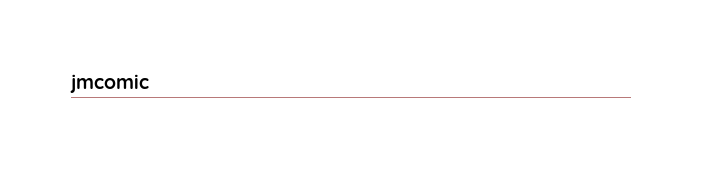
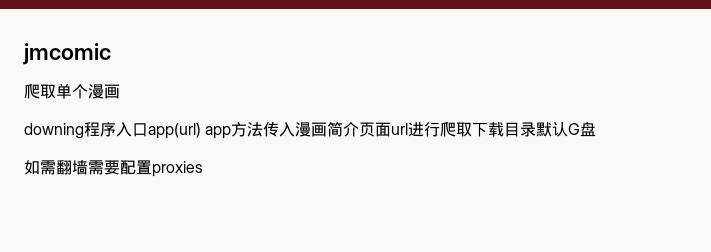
(149, 83) none -> [24,83,120,99] [24,121,597,139] [24,160,203,177] // 爬取单个漫画 // downing程序入口app(url) app方法传入漫画简介页面url进行爬取下载目录默认G盘 // 如需翻墙需要配置proxies

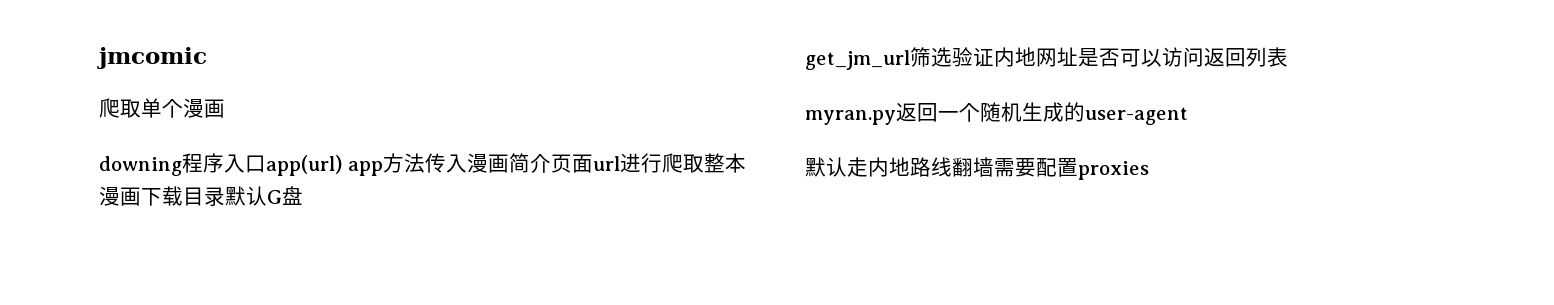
(473, 129) none -> [703,153,746,173] [99,186,141,206] 整本漫画
[24,160,56,175] 如需 -> [805,47,1288,70] [805,102,1188,125] [805,157,952,177] get_jm_url筛选验证内地网址是否可以访问返回列表 // myran.py返回一个随机生成的user-agent // 默认走内地路线

